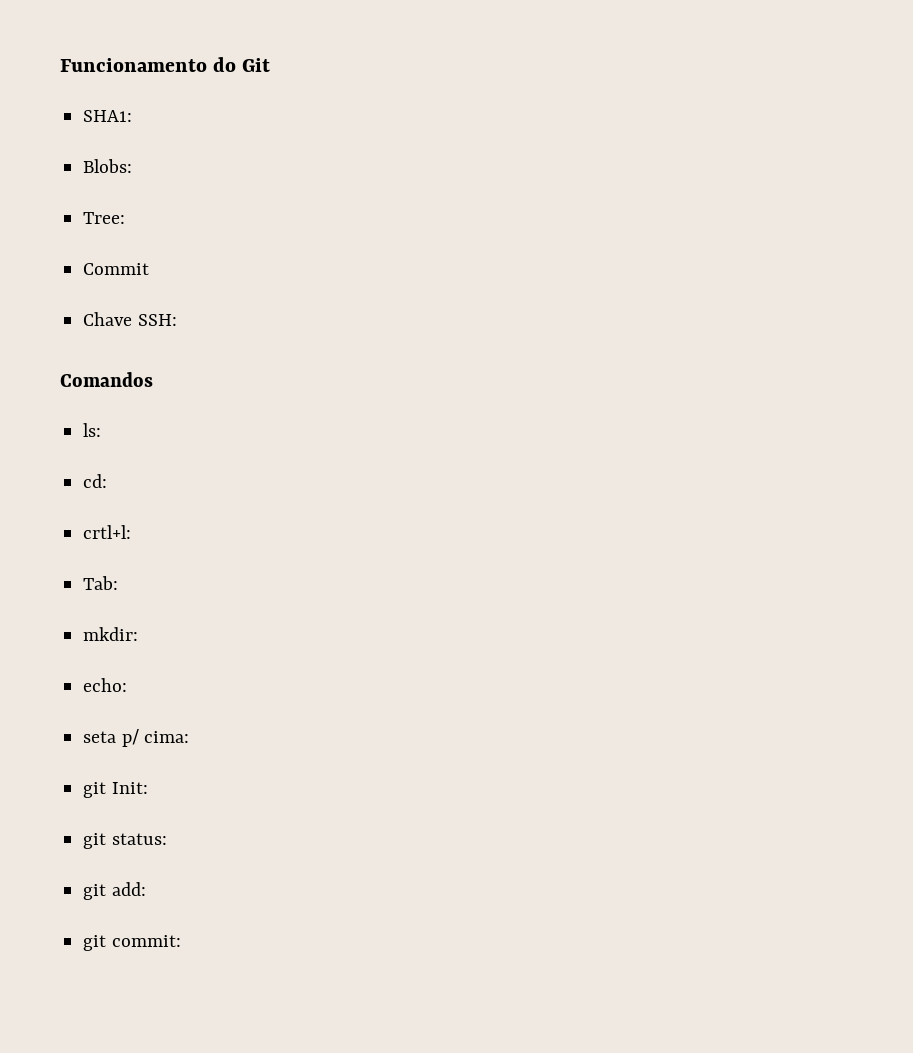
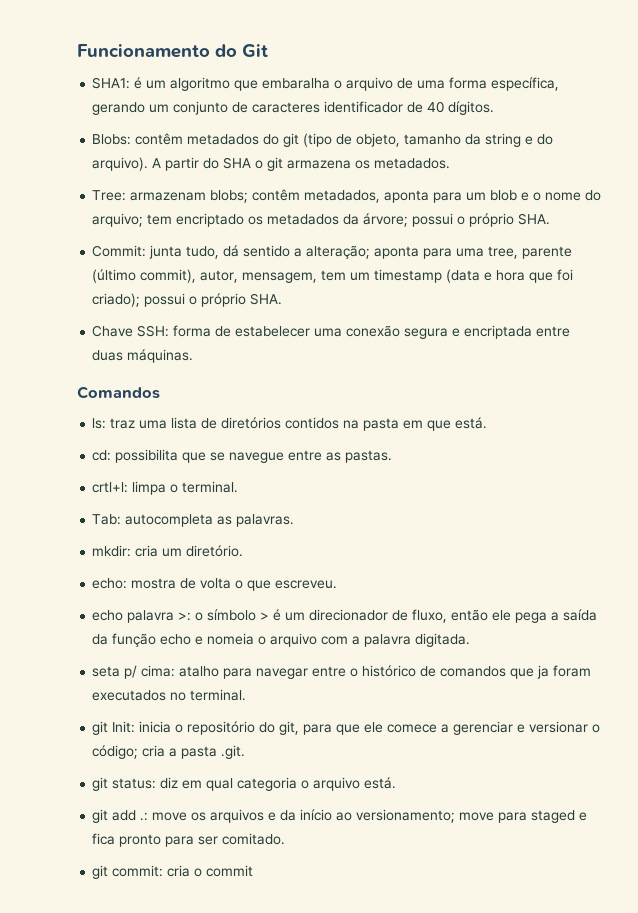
[83,159,133,173] [83,212,126,224] [83,263,150,275] [83,312,177,326] [60,372,153,387] [83,423,102,437] [83,474,108,488] [83,525,132,539] [83,576,119,590] [83,627,139,641] [83,678,128,692] [83,729,190,747] [83,782,148,798] [83,833,167,849] [83,882,146,900] // Blobs: // Tree: // Commit // Chave SSH: // Comandos // ls: // cd: // crtl+l: // Tab: // mkdir: // echo: // seta p/ cima: // git Init: // git status: // git add: -> [134,77,560,91] [92,101,495,115] [92,133,554,147] [92,157,451,171] [92,189,602,203] [92,213,551,227] [92,245,573,259] [92,269,574,283] [92,293,283,307] [92,325,571,339] [92,349,194,363] [77,386,160,399] [92,417,488,431] [92,449,393,463] [92,481,239,495] [92,514,295,527] [92,545,244,557] [92,578,338,591] [92,609,598,623] [92,633,471,647] [92,665,592,679] [92,689,247,701] [92,721,601,735] [92,745,246,759] [92,777,397,791] [92,809,588,823] [92,833,286,847] é um algoritmo que embaralha o arquivo de uma forma específica, gerando um conjunto de caracteres identificador de 40 dígitos. // Blobs: contêm metadados do git (tipo de objeto, tamanho da string e do arquivo). A partir do SHA o git armazena os metadados. // Tree: armazenam blobs; contêm metadados, aponta para um blob e o nome do arquivo; tem encriptado os metadados da árvore; possui o próprio SHA. // Commit: junta tudo, dá sentido a alteração; aponta para uma tree, parente (último commit), autor, mensagem, tem um timestamp (data e hora que foi criado); possui o próprio SHA. // Chave SSH: forma de estabelecer uma conexão segura e encriptada entre duas máquinas. // Comandos // ls: traz uma lista de diretórios contidos na pasta em que está. // cd: possibilita que se navegue entre as pastas. // crtl+l: limpa o terminal. // Tab: autocompleta as palavras. // mkdir: cria um diretório. // echo: mostra de volta o que escreveu. // echo palavra >: o símbolo > é um direcionador de fluxo, então ele pega a saída da função echo e nomeia o arquivo com a palavra digitada. // seta p/ cima: atalho para navegar entre o histórico de comandos que ja foram executados no terminal. // git Init: inicia o repositório do git, para que ele comece a gerenciar e versionar o código; cria a pasta .git. // git status: diz em qual categoria o arquivo está. // git add .: move os arquivos e da início ao versionamento; move para staged e fica pronto para ser comitado.
(181, 941) none -> [167,865,254,877] cria o commit

